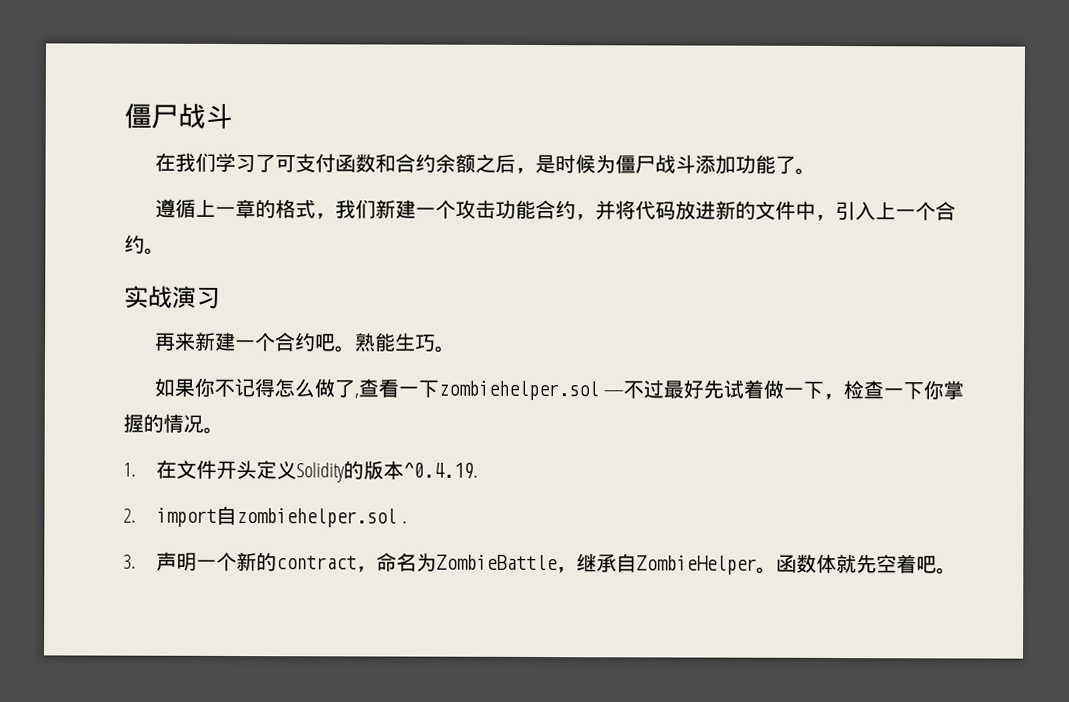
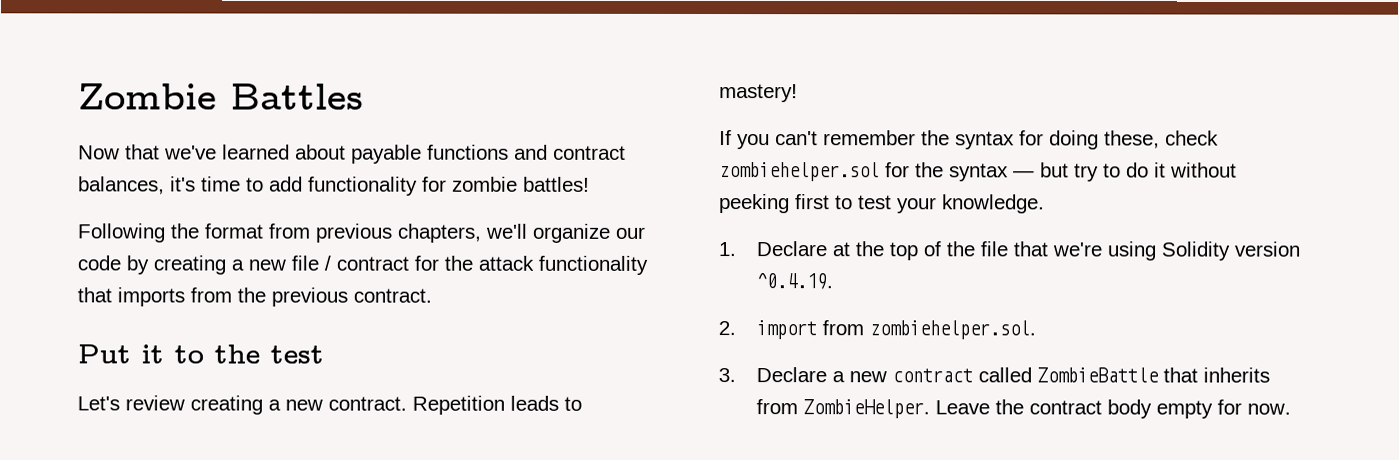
[124,103,233,129] [155,152,817,175] [155,198,957,222] [124,234,165,255] [124,285,221,309] [154,331,457,353] [154,377,965,401] [123,413,224,434] [123,459,405,483] 僵尸战斗 // 在我们学习了可支付函数和合约余额之后，是时候为僵尸战斗添加功能了。 // 遵循上一章的格式，我们新建一个攻击功能合约，并将代码放进新的文件中，引入上一个合约。 // 实战演习 // 再来新建一个合约吧。熟能生巧。 // 如果你不记得怎么做了,查看一下zombiehelper.sol —不过最好先试着做一下，检查一下你掌握的情况。 // 1.在文件开头定义Solidity的版本 -> [78,83,364,110] [78,144,626,164] [78,176,590,196] [77,223,646,243] [77,255,648,275] [77,287,432,307] [77,344,324,364] [77,395,582,415] [719,84,798,103] [719,130,1219,150] [719,162,1237,182] [719,194,1045,214] [718,241,1300,261] Zombie Battles // Now that we've learned about payable functions and contract balances, it's time to add functionality for zombie battles! // Following the format from previous chapters, we'll organize our code by creating a new file / contract for the attack functionality that imports from the previous contract. // Put it to the test // Let's review creating a new contract. Repetition leads to mastery! // If you can't remember the syntax for doing these, check zombiehelper.sol for the syntax — but try to do it without peeking first to test your knowledge. // 1. Declare at the top of the file that we're using Solidity version
[216,505,407,528] 自zombiehelper.sol . -> [821,320,1036,340] from zombiehelper.sol.
[156,551,958,575] 声明一个新的contract，命名为ZombieBattle，继承自ZombieHelper。函数体就先空着吧。 -> [755,367,1270,383] [755,399,1291,419] Declare a new contract called ZombieBattle that inherits from ZombieHelper. Leave the contract body empty for now.

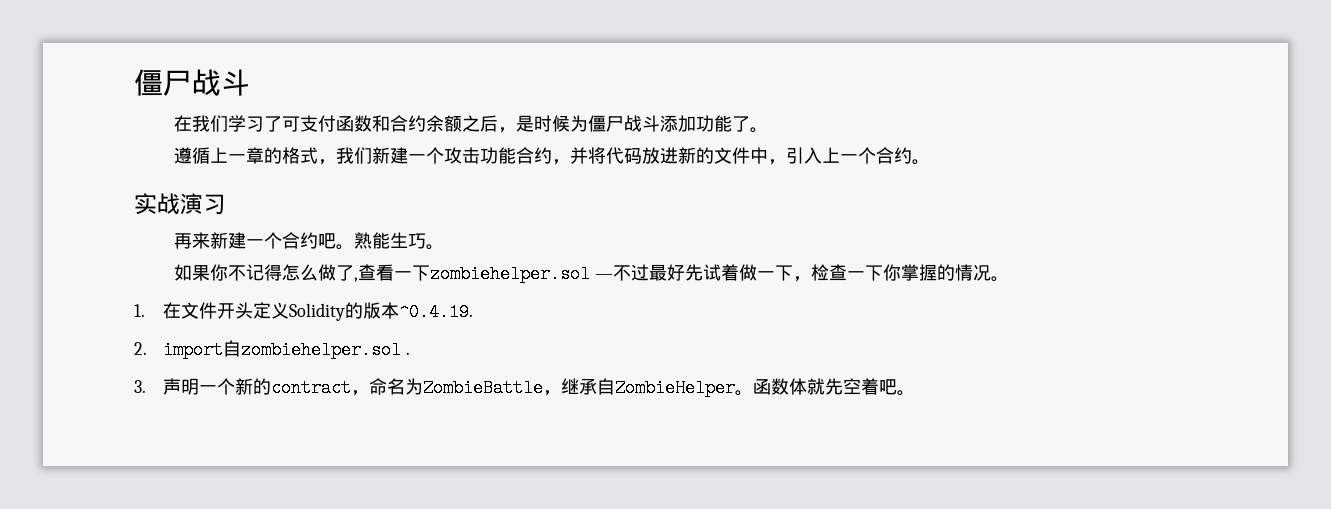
[78,83,364,110] [78,144,626,164] [78,176,590,196] [77,223,646,243] [77,255,648,275] [77,287,432,307] [77,344,324,364] [77,395,582,415] [719,84,798,103] [719,130,1219,150] [719,162,1237,182] [719,194,1045,214] [718,241,1300,261] Zombie Battles // Now that we've learned about payable functions and contract balances, it's time to add functionality for zombie battles! // Following the format from previous chapters, we'll organize our code by creating a new file / contract for the attack functionality that imports from the previous contract. // Put it to the test // Let's review creating a new contract. Repetition leads to mastery! // If you can't remember the syntax for doing these, check zombiehelper.sol for the syntax — but try to do it without peeking first to test your knowledge. // 1. Declare at the top of the file that we're using Solidity version -> [134,69,250,96] [174,115,769,133] [174,147,931,165] [134,193,226,215] [174,232,445,250] [174,264,1010,283] [134,302,400,321] 僵尸战斗 // 在我们学习了可支付函数和合约余额之后，是时候为僵尸战斗添加功能了。 // 遵循上一章的格式，我们新建一个攻击功能合约，并将代码放进新的文件中，引入上一个合约。 // 实战演习 // 再来新建一个合约吧。熟能生巧。 // 如果你不记得怎么做了,查看一下zombiehelper.sol —不过最好先试着做一下，检查一下你掌握的情况。 // 1.在文件开头定义Solidity的版本
[821,320,1036,340] from zombiehelper.sol. -> [223,340,411,359] 自zombiehelper.sol .
[755,367,1270,383] [755,399,1291,419] Declare a new contract called ZombieBattle that inherits from ZombieHelper. Leave the contract body empty for now. -> [163,378,916,397] 声明一个新的contract，命名为ZombieBattle，继承自ZombieHelper。函数体就先空着吧。

